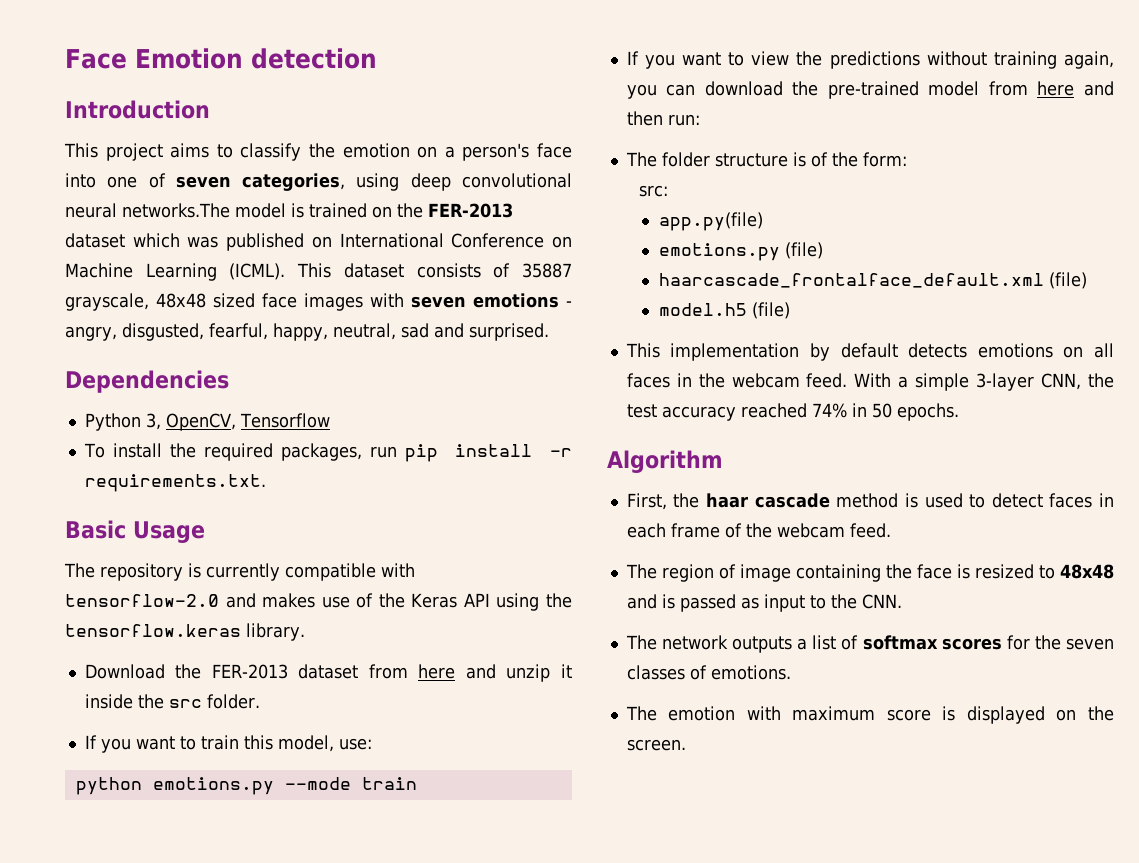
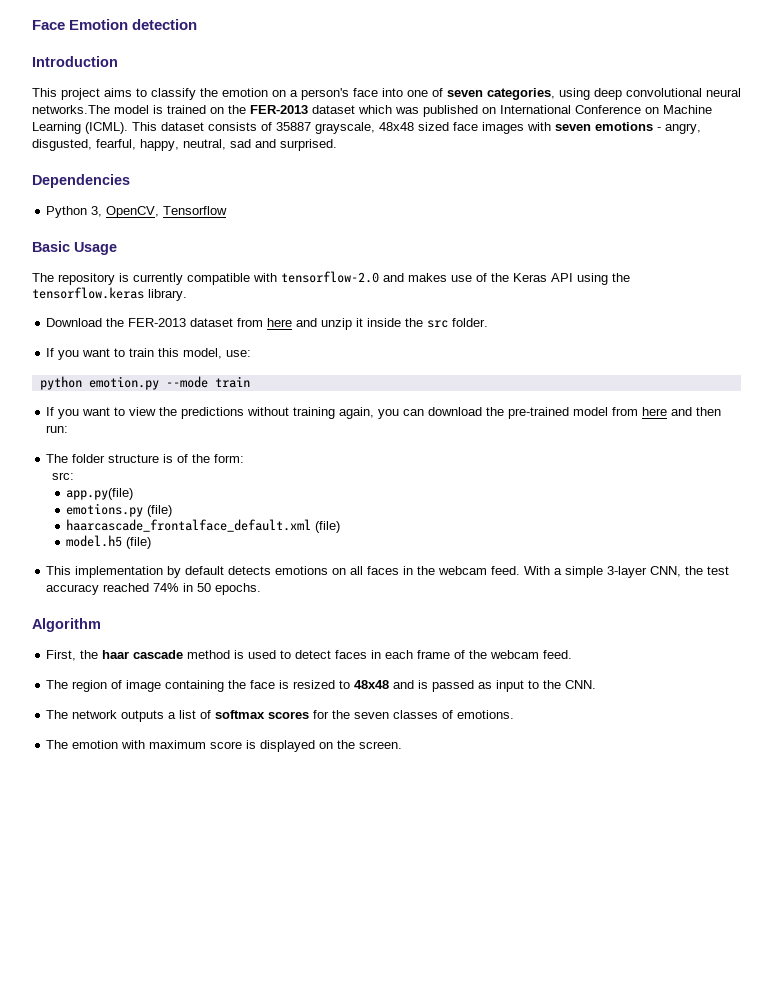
[83,443,572,462] [84,474,266,492] // To install the required packages, run pip install -r requirements.txt. -> (228, 210) none
[152,777,274,795] emotions.py -> [88,376,159,390] emotion.py

